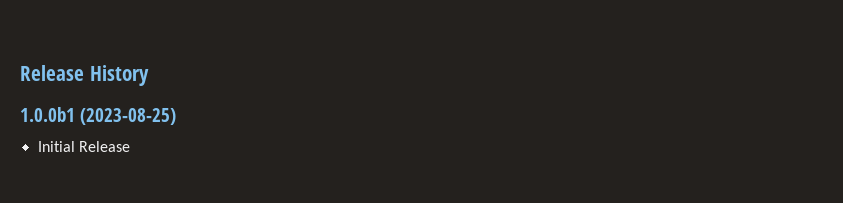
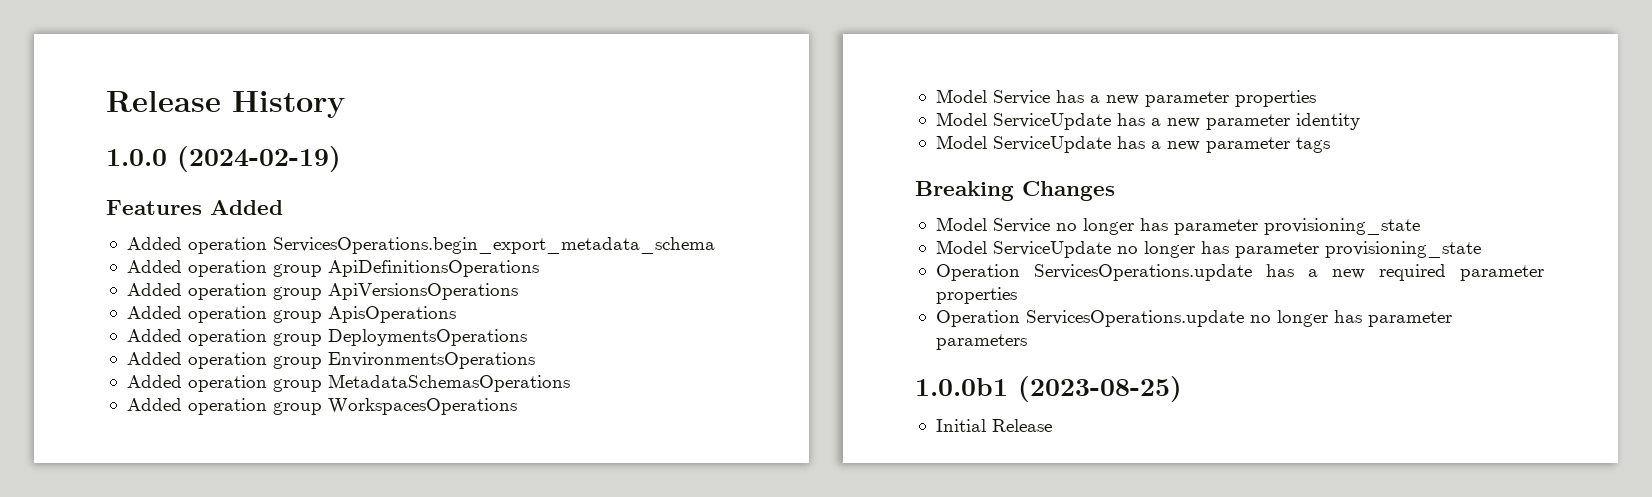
(149, 75) none -> [106,146,341,172] [106,200,283,215] [126,237,715,254] [126,260,539,277] [126,283,518,300] [126,306,456,323] [126,329,527,346] [126,352,535,369] [126,374,570,392] [126,398,517,415] [935,89,1316,107] [935,112,1360,130] [935,135,1330,153] [915,181,1115,201] [935,217,1420,235] [935,240,1481,258] [935,264,1544,281] [935,287,1017,304] [935,310,1452,327] [935,334,1027,350] // 1.0.0 (2024-02-19) // Features Added // Added operation ServicesOperations.begin_export_metadata_schema // Added operation group ApiDefinitionsOperations // Added operation group ApiVersionsOperations // Added operation group ApisOperations // Added operation group DeploymentsOperations // Added operation group EnvironmentsOperations // Added operation group MetadataSchemasOperations // Added operation group WorkspacesOperations // Model Service has a new parameter properties // Model ServiceUpdate has a new parameter identity // Model ServiceUpdate has a new parameter tags // Breaking Changes // Model Service no longer has parameter provisioning_state // Model ServiceUpdate no longer has parameter provisioning_state // Operation ServicesOperations.update has a new required parameter properties // Operation ServicesOperations.update no longer has parameter parameters

